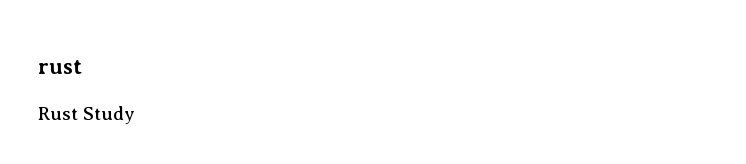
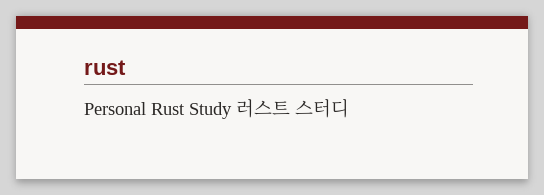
(82, 67) none -> [84,102,146,115] Personal
(136, 115) none -> [236,98,349,118] 러스트 스터디

